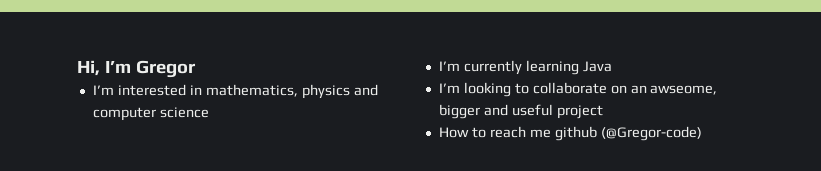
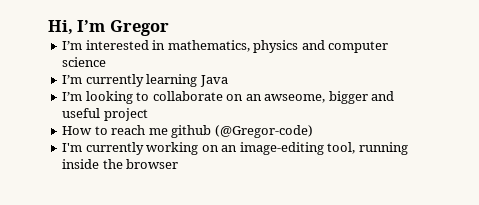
(702, 133) none -> [62,142,408,155] [62,159,179,169] // I'm currently working on an image-editing tool, running inside the browser

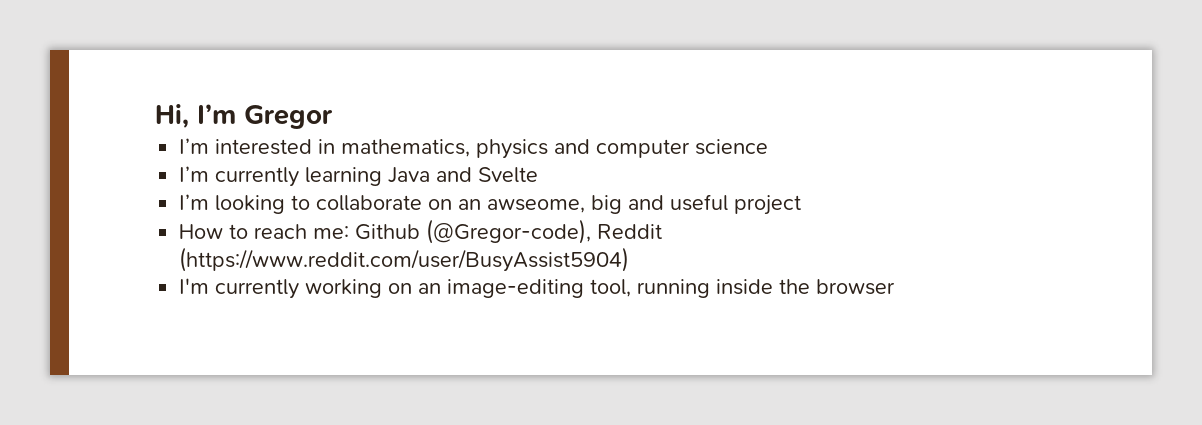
(228, 81) none -> [436,167,539,183] and Svelte
[328,91,368,104] bigger -> [591,195,623,214] big
[148,125,313,138] me github (@Gregor-code) -> [313,219,663,244] [179,247,630,272] me: Github (@Gregor-code), Reddit (https://www.reddit.com/user/BusyAssist5904)

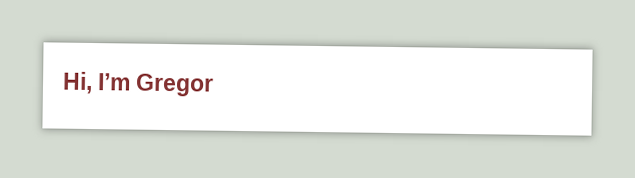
[179,138,769,159] [179,166,539,187] [179,194,802,215] [179,219,663,244] [179,247,630,272] [179,278,896,299] // I’m interested in mathematics, physics and computer science // I’m currently learning Java and Svelte // I’m looking to collaborate on an awseome, big and useful project // How to reach me: Github (@Gregor-code), Reddit (https://www.reddit.com/user/BusyAssist5904) // I'm currently working on an image-editing tool, running inside the browser -> (215, 85) none

